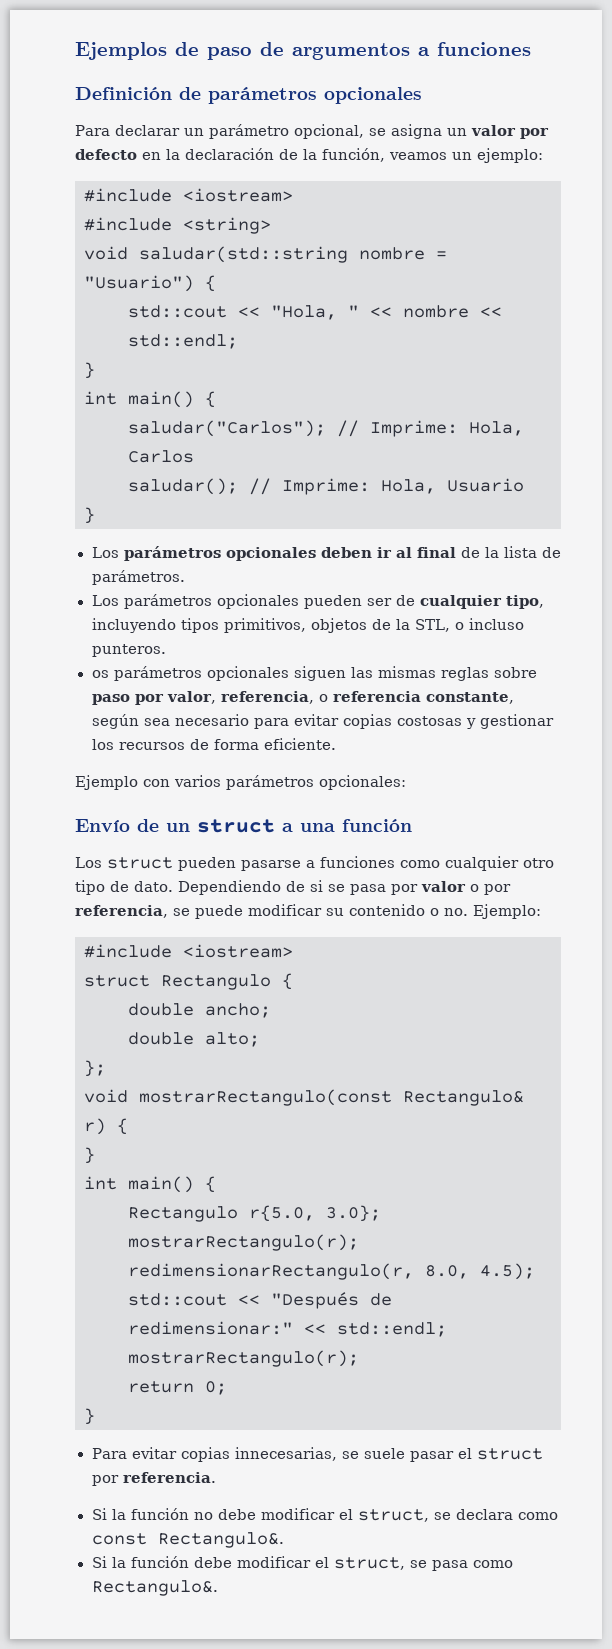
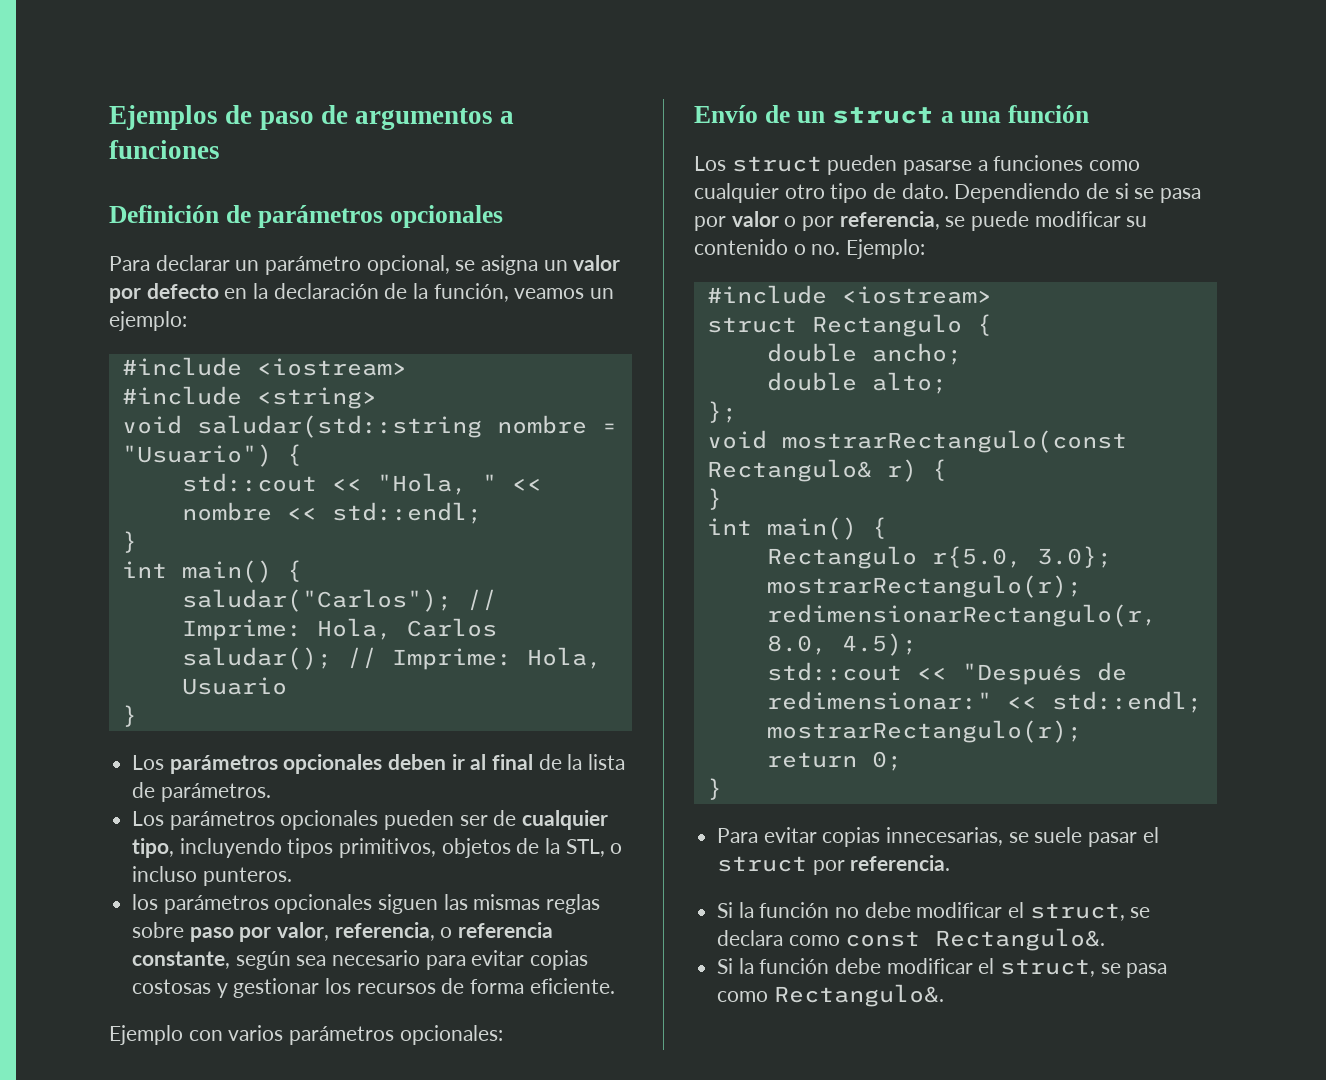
[91,670,109,678] os -> [132,894,159,910] los

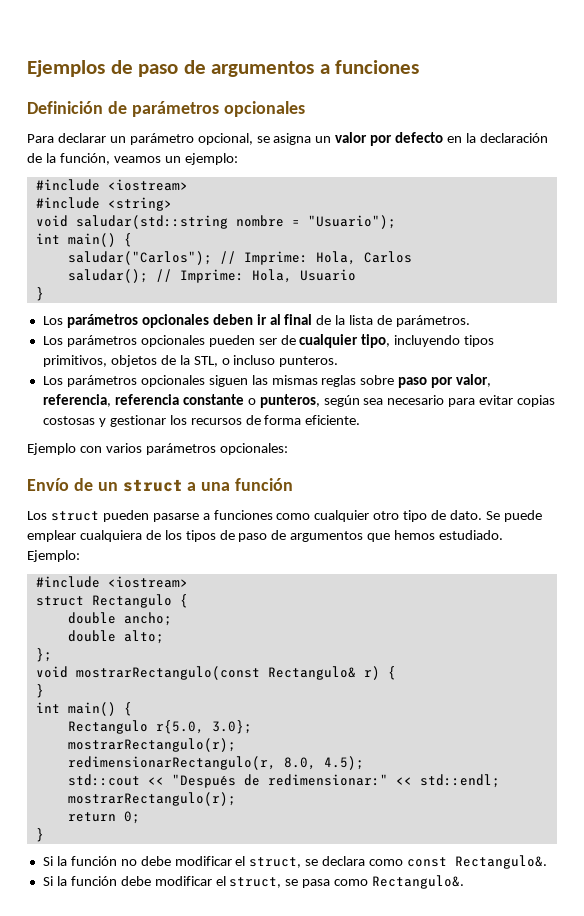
[121,444,302,467] [181,473,542,495] [181,502,482,524] [121,531,137,553] "Usuario") { // std::cout << "Hola, " << nombre << std::endl; // } -> [307,215,396,229] "Usuario");
[132,894,159,910] los -> [42,376,63,385] Los
[440,922,554,938] [132,951,231,969] o referencia constante, -> [114,394,320,408] referencia constante o punteros,
[954,183,1202,203] [694,211,1148,231] [694,239,841,255] Dependiendo de si se pasa por valor o por referencia, se puede modificar su contenido o no. -> [485,510,542,522] [27,530,504,542] Se puede emplear cualquiera de los tipos de paso de argumentos que hemos estudiado.
[717,827,1159,847] [717,855,951,875] // Para evitar copias innecesarias, se suele pasar el struct por referencia. -> (44, 835) none

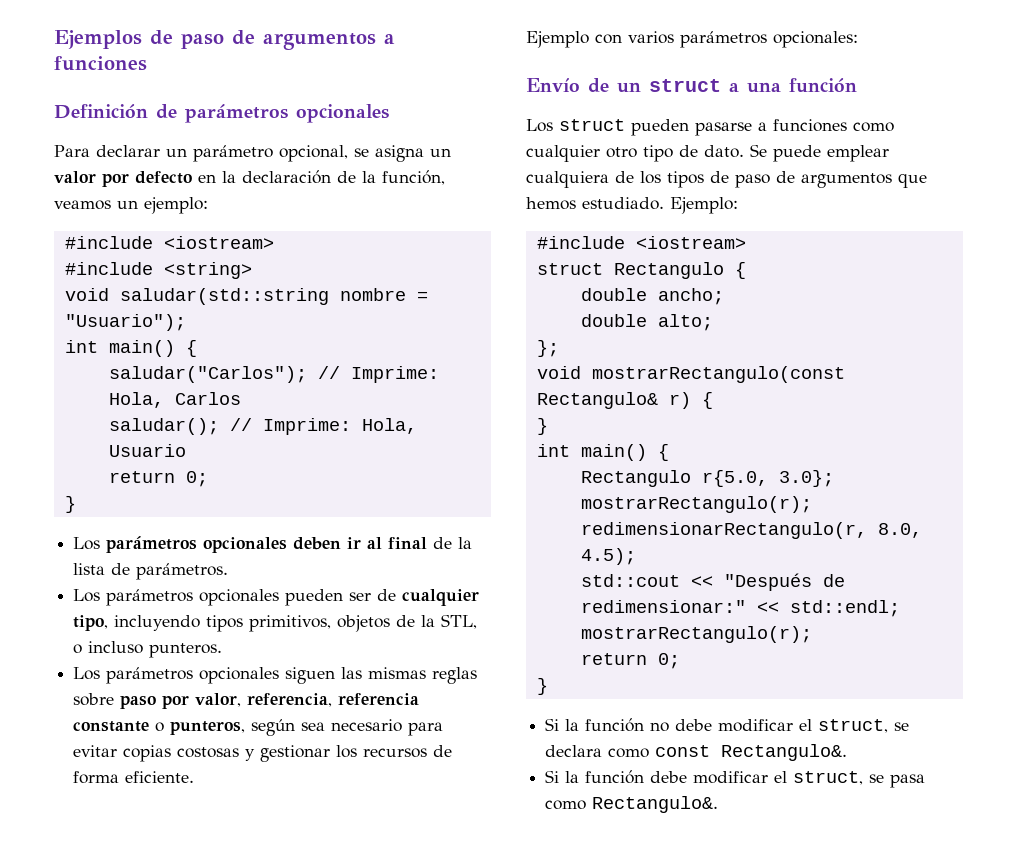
(356, 275) none -> [108,471,208,487] // return 0;

